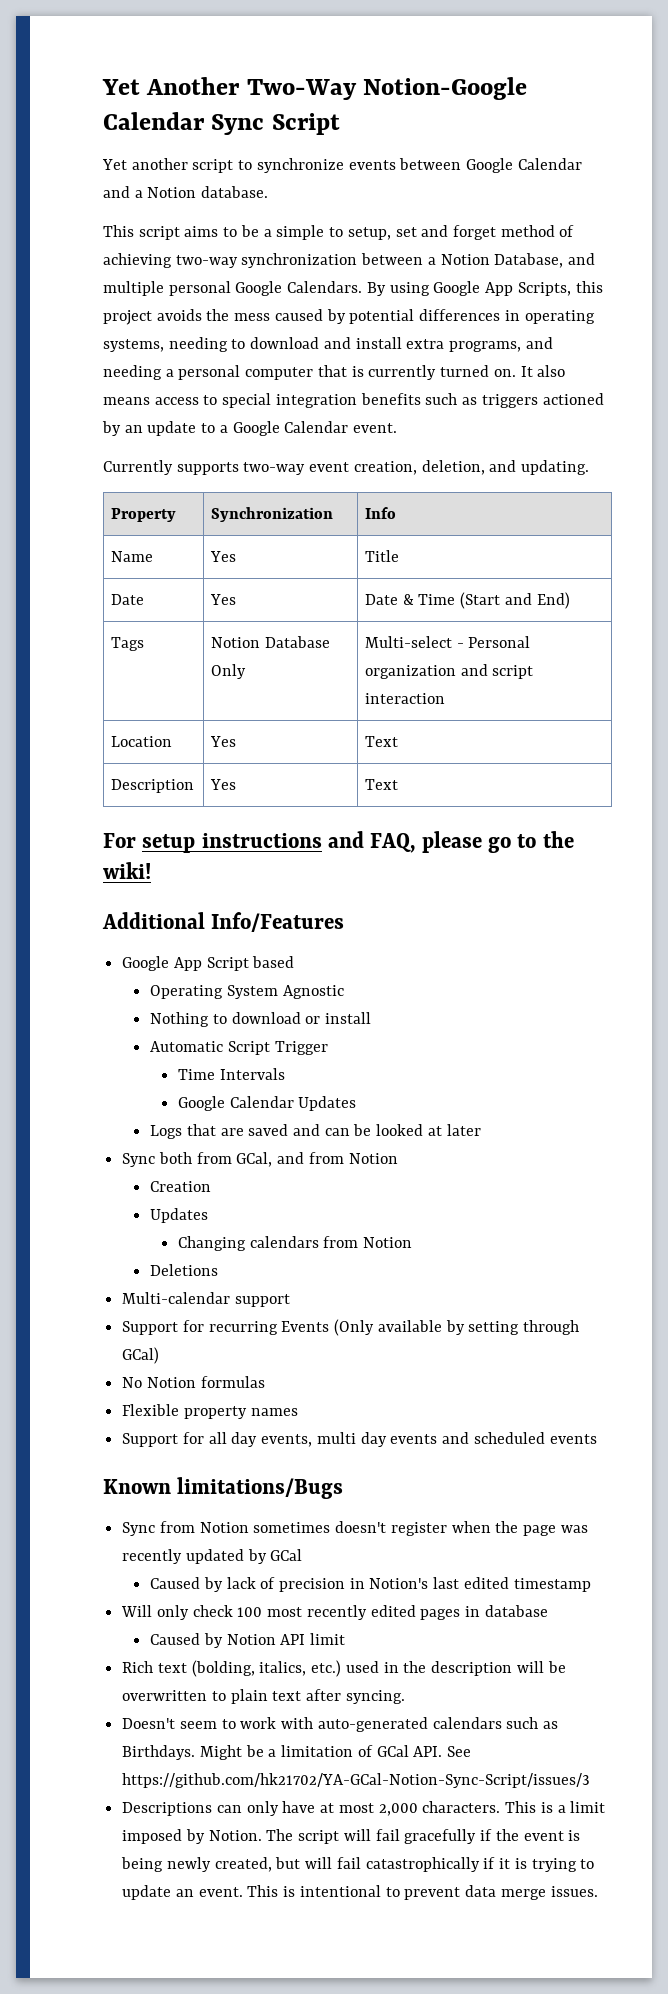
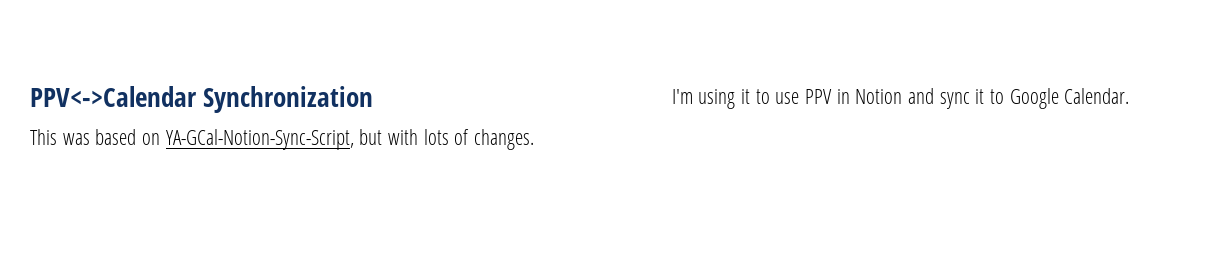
[102,77,528,100] [103,112,340,135] [102,158,582,173] [103,186,269,198] [103,225,575,240] [103,253,596,268] [103,281,603,296] [103,309,595,325] [103,337,553,352] [103,365,566,380] [103,393,604,408] [102,421,398,436] [103,460,590,475] [111,508,177,522] [211,507,334,522] [365,507,397,519] [111,551,154,562] [210,551,237,562] [365,550,400,562] [111,594,145,605] [210,594,237,605] [365,592,570,609] [111,637,145,651] [211,636,330,648] [211,664,247,679] [365,636,531,648] [365,664,534,679] [365,693,446,704] [111,736,173,747] [210,736,237,747] [365,736,399,747] [111,779,195,793] [210,779,237,790] [365,779,399,790] [103,831,574,853] [103,862,151,879] [102,912,345,932] [122,956,295,971] [150,985,344,999] [150,1012,371,1027] [150,1041,328,1055] [177,1068,285,1080] [177,1096,357,1111] [150,1124,481,1139] [122,1152,398,1167] [150,1181,212,1192] [150,1208,209,1223] [177,1236,413,1251] [150,1264,219,1276] [122,1292,290,1307] [122,1319,580,1336] [122,1347,160,1364] [122,1376,265,1388] [122,1404,298,1419] [122,1432,597,1447] [103,1477,344,1499] [122,1521,588,1536] [122,1549,303,1564] [150,1577,591,1592] [121,1605,548,1620] [150,1633,345,1648] [122,1660,566,1677] [122,1689,405,1704] [122,1717,559,1732] [122,1745,472,1760] [122,1773,591,1788] [122,1801,606,1816] [122,1829,581,1844] [121,1857,595,1872] [122,1885,598,1900] Yet Another Two-Way Notion-Google Calendar Sync Script // Yet another script to synchronize events between Google Calendar and a Notion database. // This script aims to be a simple to setup, set and forget method of achieving two-way synchronization between a Notion Database, and multiple personal Google Calendars. By using Google App Scripts, this project avoids the mess caused by potential differences in operating systems, needing to download and install extra programs, and needing a personal computer that is currently turned on. It also means access to special integration benefits such as triggers actioned by an update to a Google Calendar event. // Currently supports two-way event creation, deletion, and updating. // Property | Synchronization | Info // Name | Yes | Title // Date | Yes | Date & Time (Start and End) // Tags | Notion Database Only | Multi-select - Personal organization and script interaction // Location | Yes | Text // Description | Yes | Text // For setup instructions and FAQ, please go to the wiki! // Additional Info/Features // Google App Script based // Operating System Agnostic // Nothing to download or install // Automatic Script Trigger // Time Intervals // Google Calendar Updates // Logs that are saved and can be looked at later // Sync both from GCal, and from Notion // Creation // Updates // Changing calendars from Notion // Deletions // Multi-calendar support // Support for recurring Events (Only available by setting through GCal) // No Notion formulas // Flexible property names // Support for all day events, multi day events and scheduled events // Known limitations/Bugs // Sync from Notion sometimes doesn't register when the page was recently updated by GCal // Caused by lack of precision in Notion's last edited timestamp // Will only check 100 most recently edited pages in database // Caused by Notion API limit // Rich text (bolding, italics, etc.) used in the description will be overwritten to plain text after syncing. // Doesn't seem to work with auto-generated calendars such as Birthdays. Might be a limitation of GCal API. See https://github.com/hk21702/YA-GCal-Notion-Sync-Script/issues/3 // Descriptions can only have at most 2,000 characters. This is a limit imposed by Notion. The script will fail gracefully if the event is being newly created, but will fail catastrophically if it is trying to update an event. This is intentional to prevent data merge issues. -> [30,86,374,113] [30,129,535,150] [671,88,1130,109] PPV<->Calendar Synchronization // This was based on YA-GCal-Notion-Sync-Script, but with lots of changes. // I'm using it to use PPV in Notion and sync it to Google Calendar.

